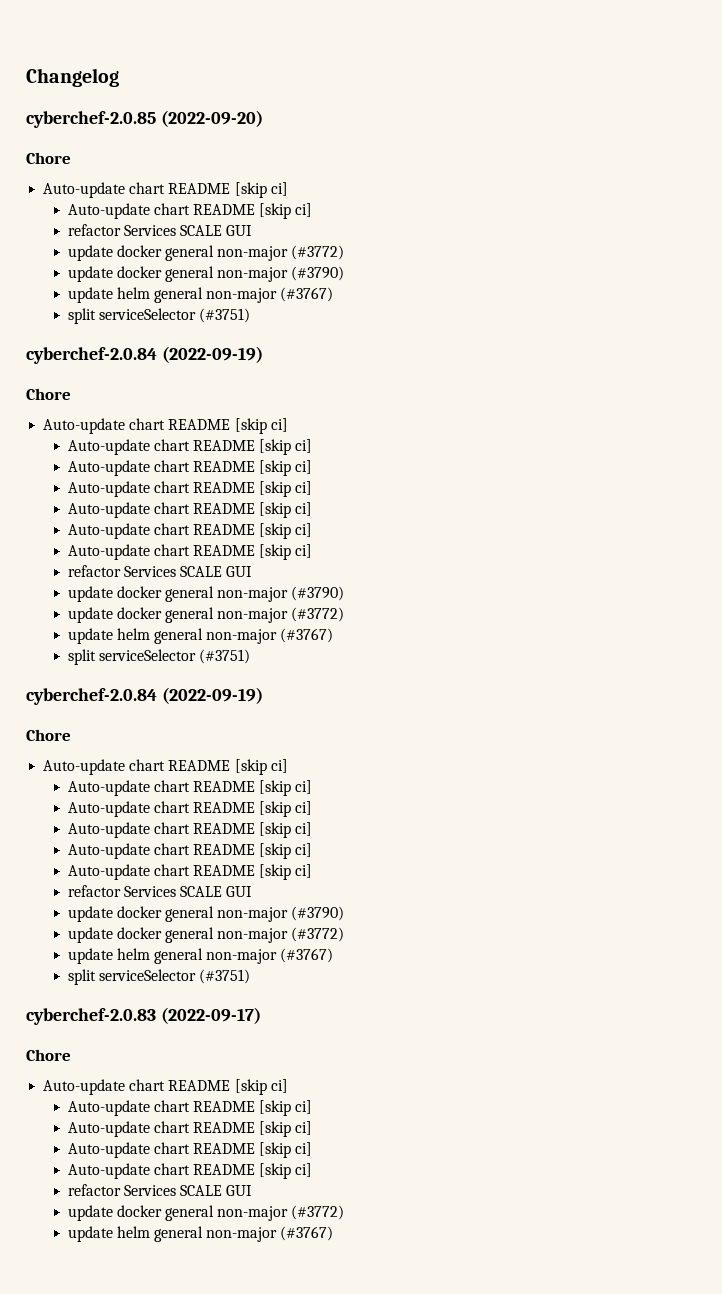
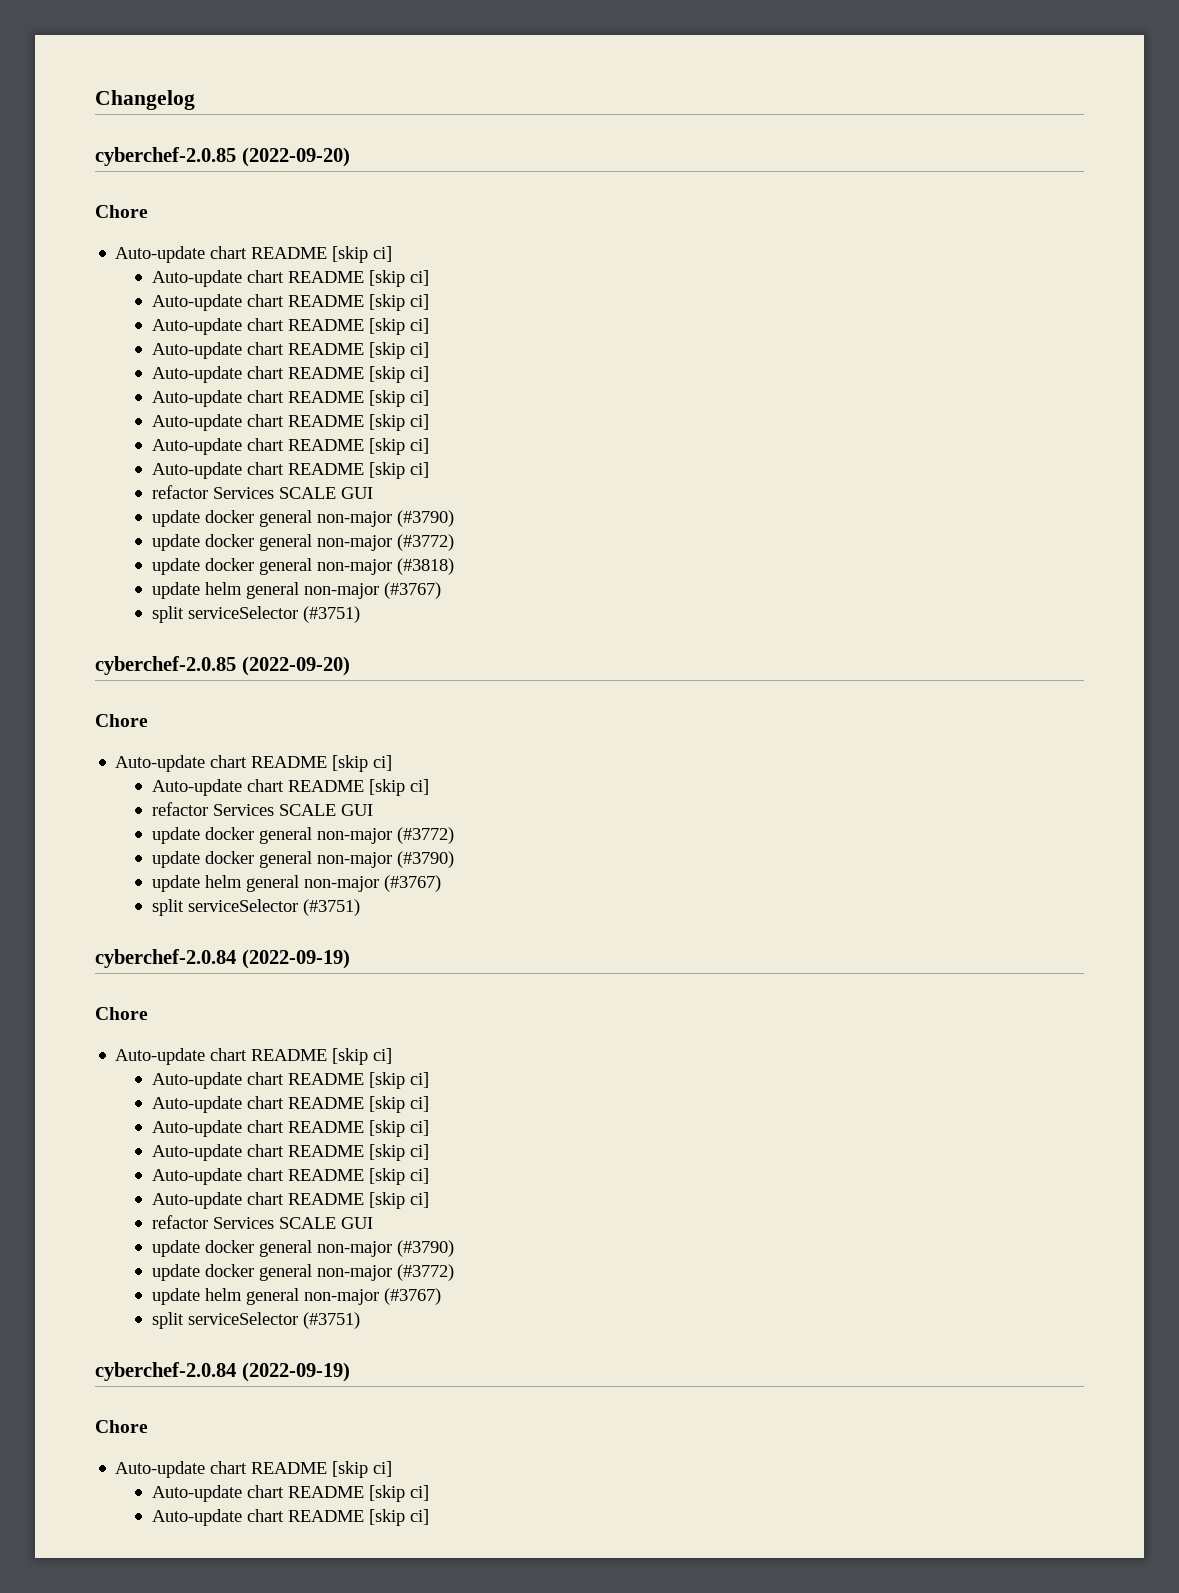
(313, 210) none -> [151,294,429,311] [151,318,429,335] [151,342,429,359] [151,366,429,383] [151,390,429,407] [151,414,429,431] [151,438,429,455] [151,462,429,479] [151,485,373,499] [151,510,454,527] [151,534,454,551] [151,558,454,575] [151,582,441,599] [151,606,360,623] [95,656,350,676] [95,714,148,727] [115,755,393,772] [151,779,429,796] // Auto-update chart README [skip ci] // Auto-update chart README [skip ci] // Auto-update chart README [skip ci] // Auto-update chart README [skip ci] // Auto-update chart README [skip ci] // Auto-update chart README [skip ci] // Auto-update chart README [skip ci] // Auto-update chart README [skip ci] // refactor Services SCALE GUI // update docker general non-major (#3790) // update docker general non-major (#3772) // update docker general non-major (#3818) // update helm general non-major (#3767) // split serviceSelector (#3751) // cyberchef-2.0.85 (2022-09-20) // Chore // Auto-update chart README [skip ci] // Auto-update chart README [skip ci]
[67,822,313,838] [67,843,313,859] [67,864,313,880] [67,885,253,897] [67,906,345,922] [67,927,345,943] [67,948,334,964] [67,969,250,985] [26,1007,261,1025] [26,1049,71,1061] [43,1079,288,1095] [67,1100,313,1116] [67,1121,313,1137] [67,1142,313,1158] [67,1163,313,1179] [67,1184,253,1196] [67,1205,345,1221] [67,1226,334,1242] // Auto-update chart README [skip ci] // Auto-update chart README [skip ci] // Auto-update chart README [skip ci] // refactor Services SCALE GUI // update docker general non-major (#3790) // update docker general non-major (#3772) // update helm general non-major (#3767) // split serviceSelector (#3751) // cyberchef-2.0.83 (2022-09-17) // Chore // Auto-update chart README [skip ci] // Auto-update chart README [skip ci] // Auto-update chart README [skip ci] // Auto-update chart README [skip ci] // Auto-update chart README [skip ci] // refactor Services SCALE GUI // update docker general non-major (#3772) // update helm general non-major (#3767) -> (429, 1517) none

